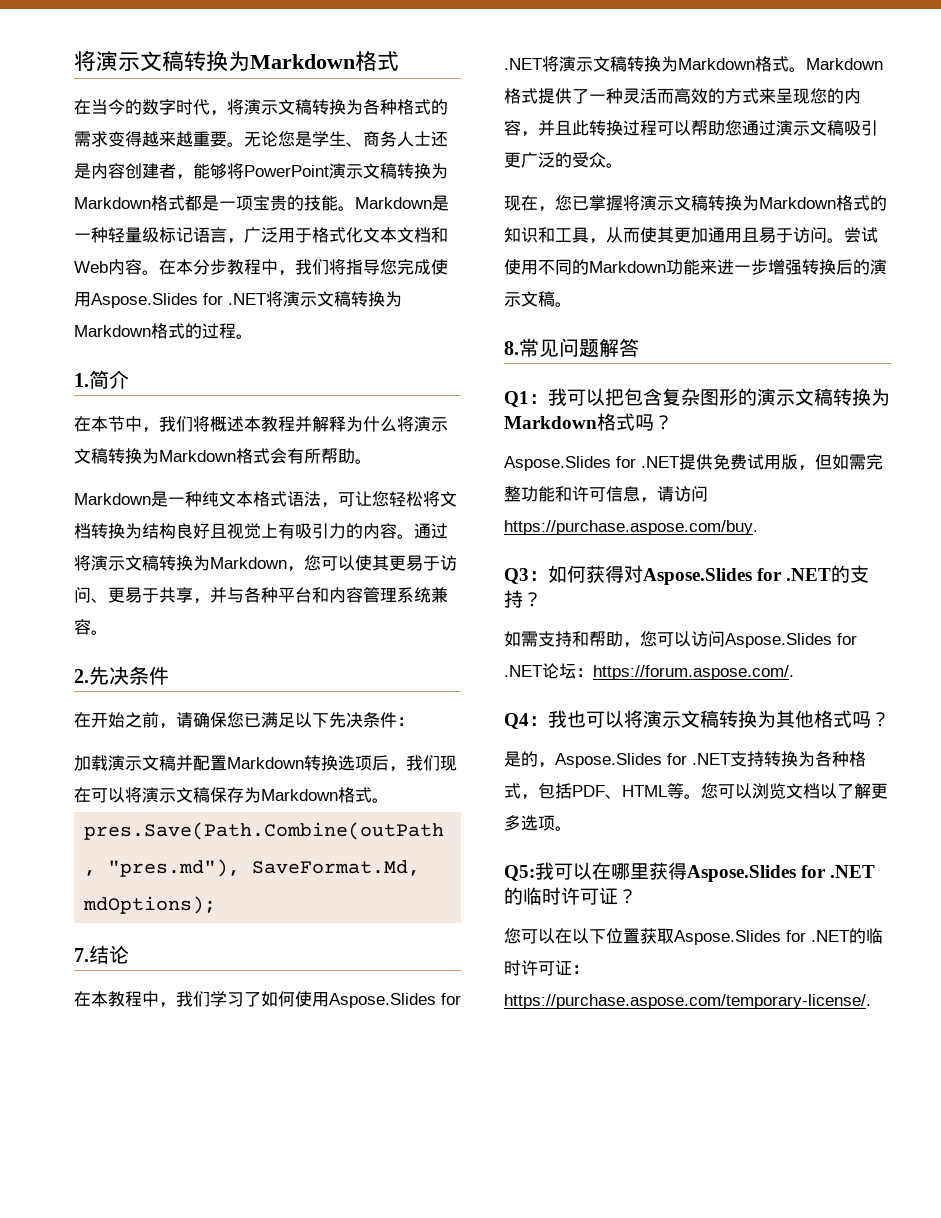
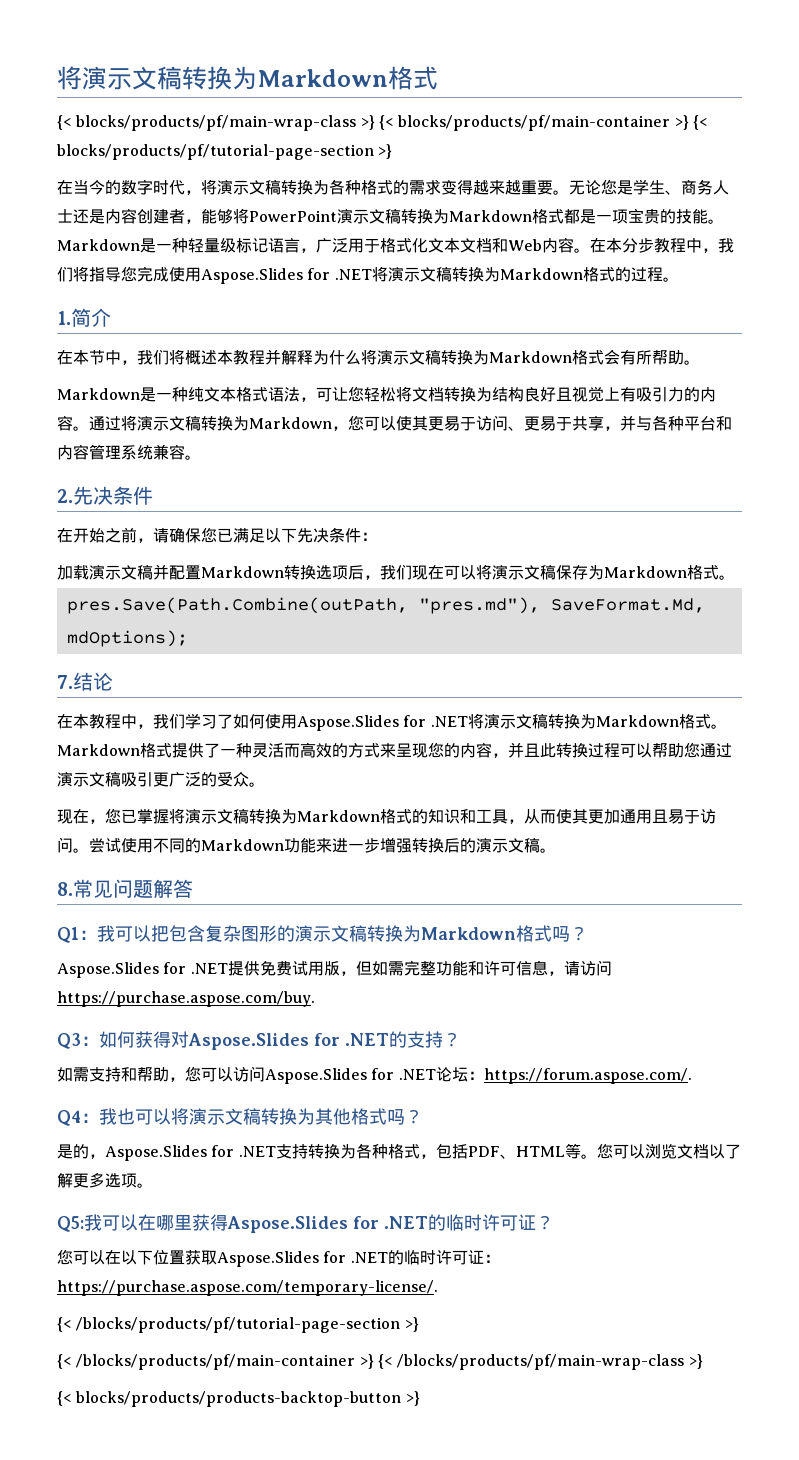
[74,50,399,72] 将演示文稿转换为Markdown格式 -> [57,66,438,90] [57,115,708,131] [57,144,393,160] 将演示文稿转换为Markdown格式 // {< blocks/products/pf/main-wrap-class >} {< blocks/products/pf/main-container >} {< blocks/products/pf/tutorial-page-section >}
(871, 1001) none -> [57,1317,419,1333] [57,1354,703,1370] [57,1391,420,1407] // {< /blocks/products/pf/tutorial-page-section >} // {< /blocks/products/pf/main-container >} {< /blocks/products/pf/main-wrap-class >} // {< blocks/products/products-backtop-button >}

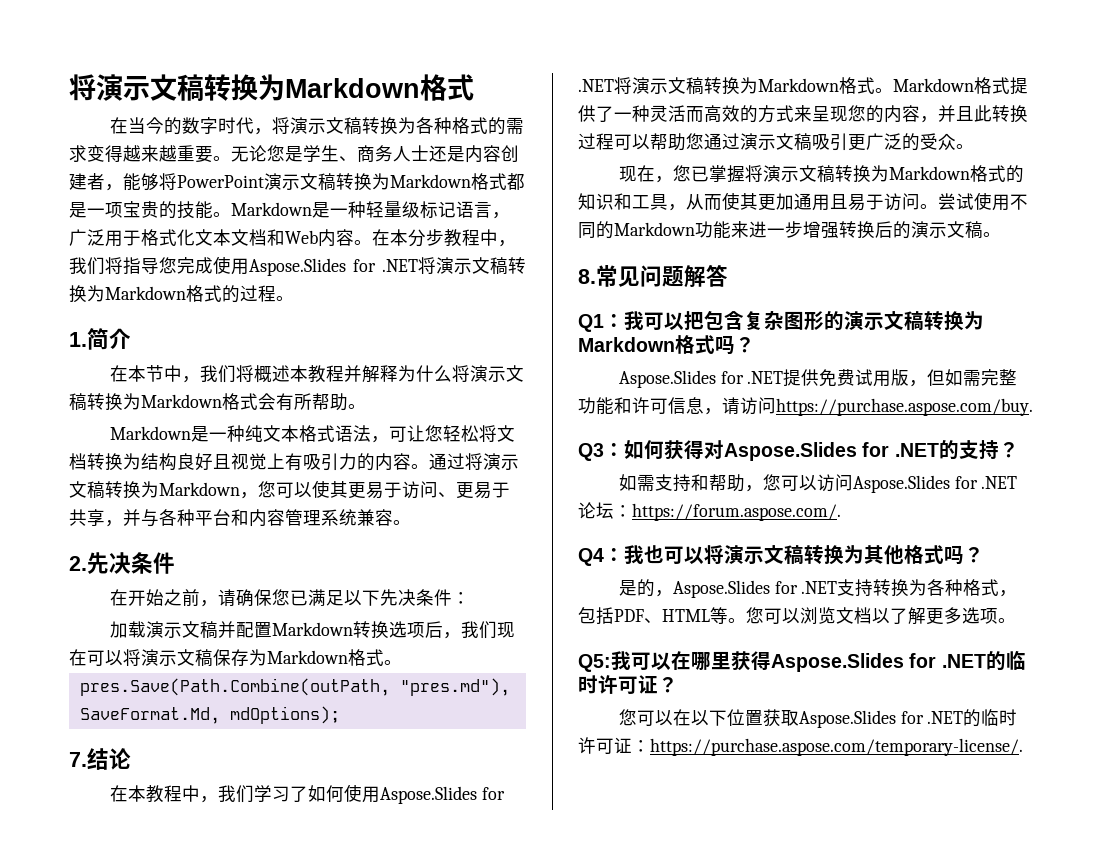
[57,66,438,90] [57,115,708,131] [57,144,393,160] 将演示文稿转换为Markdown格式 // {< blocks/products/pf/main-wrap-class >} {< blocks/products/pf/main-container >} {< blocks/products/pf/tutorial-page-section >} -> [69,74,474,101] 将演示文稿转换为Markdown格式
[57,1317,419,1333] [57,1354,703,1370] [57,1391,420,1407] // {< /blocks/products/pf/tutorial-page-section >} // {< /blocks/products/pf/main-container >} {< /blocks/products/pf/main-wrap-class >} // {< blocks/products/products-backtop-button >} -> (1023, 747) none

